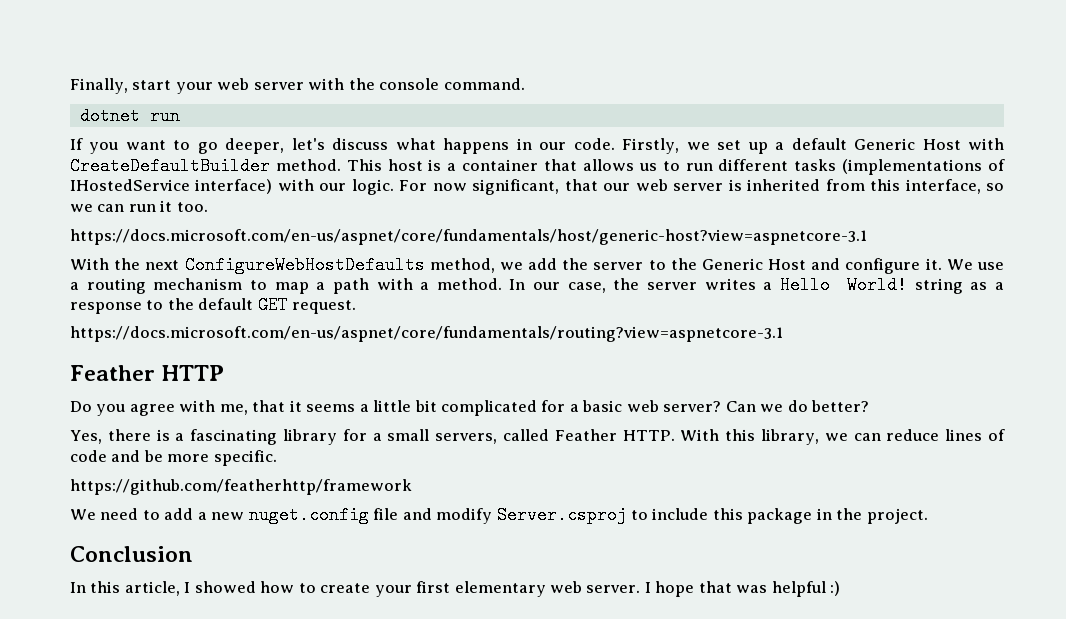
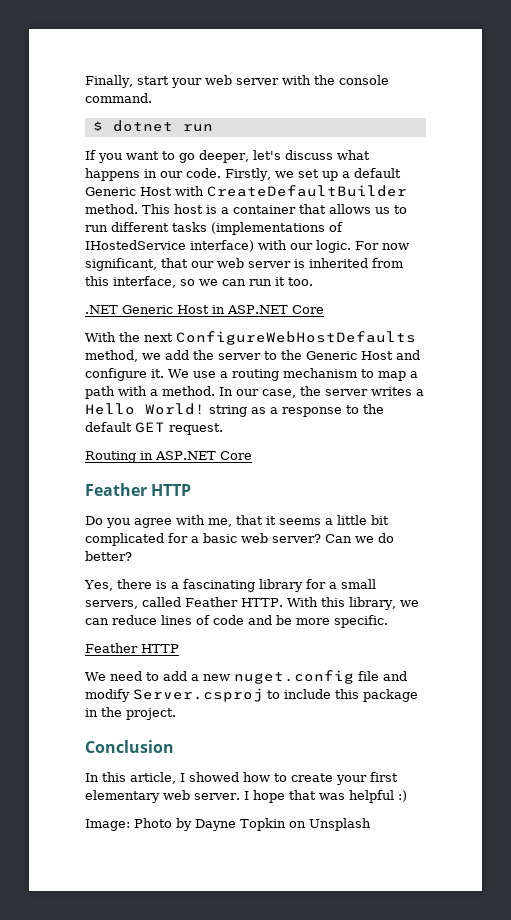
(525, 84) none -> [92,121,103,131] $
[70,229,867,245] https://docs.microsoft.com/en-us/aspnet/core/fundamentals/host/generic-host?view=aspnetcore-3.1 -> [85,305,324,314] .NET Generic Host in ASP.NET Core
[70,326,783,342] https://docs.microsoft.com/en-us/aspnet/core/fundamentals/routing?view=aspnetcore-3.1 -> [85,451,252,463] Routing in ASP.NET Core
[70,479,412,495] https://github.com/featherhttp/framework -> [85,643,179,653] Feather HTTP
(841, 588) none -> [85,818,371,831] // Image: Photo by Dayne Topkin on Unsplash

